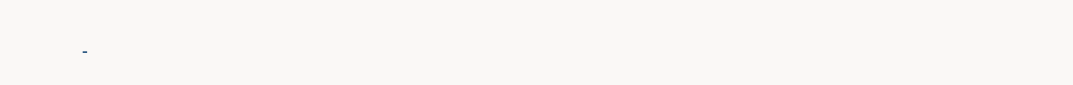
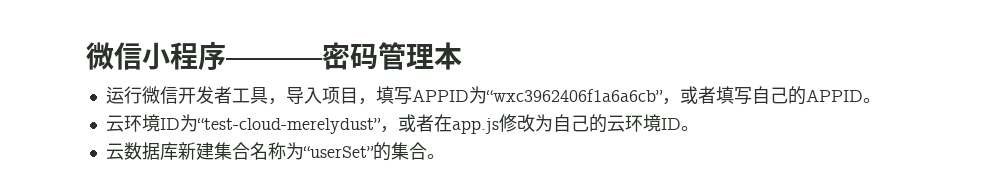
[82,51,88,57] - -> [86,42,462,71] [105,86,881,105] [105,114,699,134] [105,142,445,161] 微信小程序———密码管理本 // 运行微信开发者工具，导入项目，填写APPID为“wxc3962406f1a6a6cb”，或者填写自己的APPID。 // 云环境ID为“test-cloud-merelydust”，或者在app.js修改为自己的云环境ID。 // 云数据库新建集合名称为“userSet”的集合。

